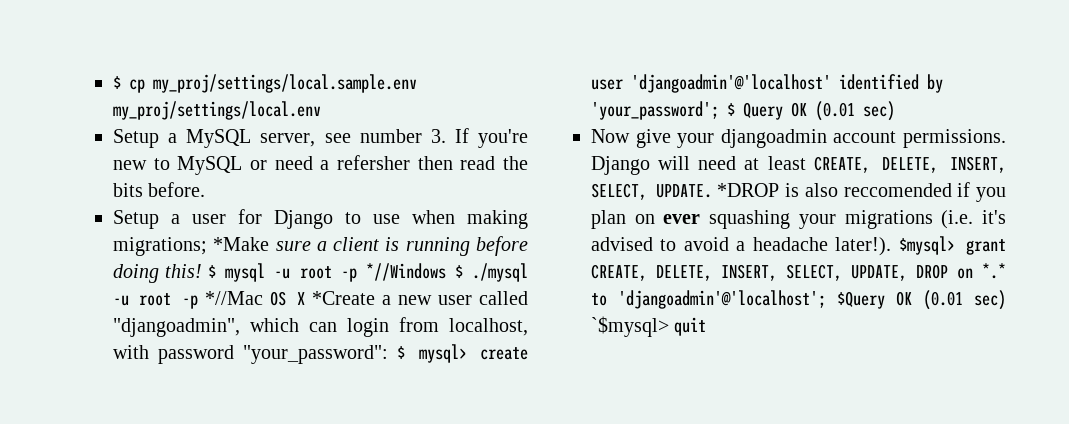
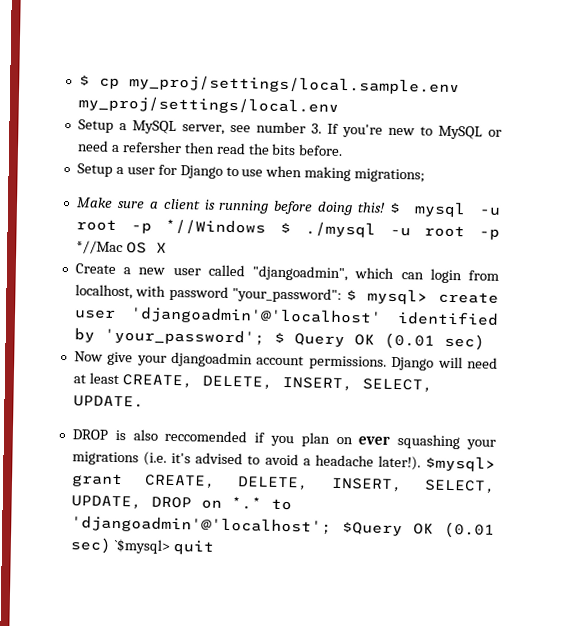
[213,237,270,251] *Make -> [75,197,113,208] // Make
[311,291,375,305] *Create -> [74,263,116,274] // Create
[717,183,780,197] *DROP -> [71,429,108,440] // DROP

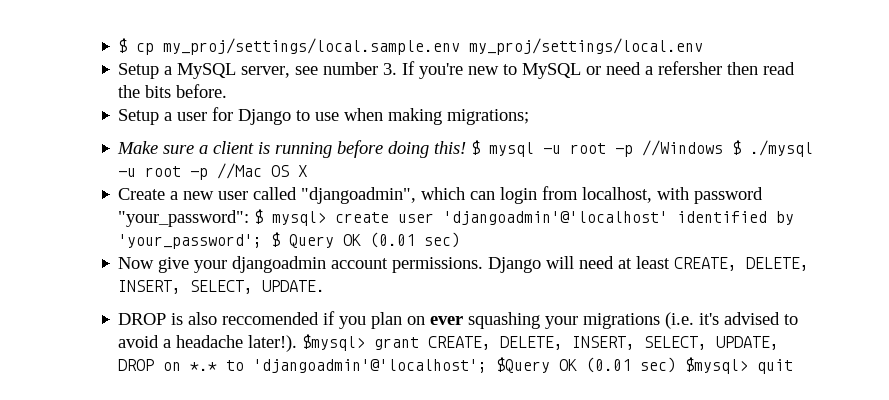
[165,218,267,235] *//Windows -> [642,140,724,156] //Windows
[75,240,123,255] *//Mac -> [217,163,263,179] //Mac
[113,538,170,554] `$mysql> -> [685,357,749,374] $mysql>

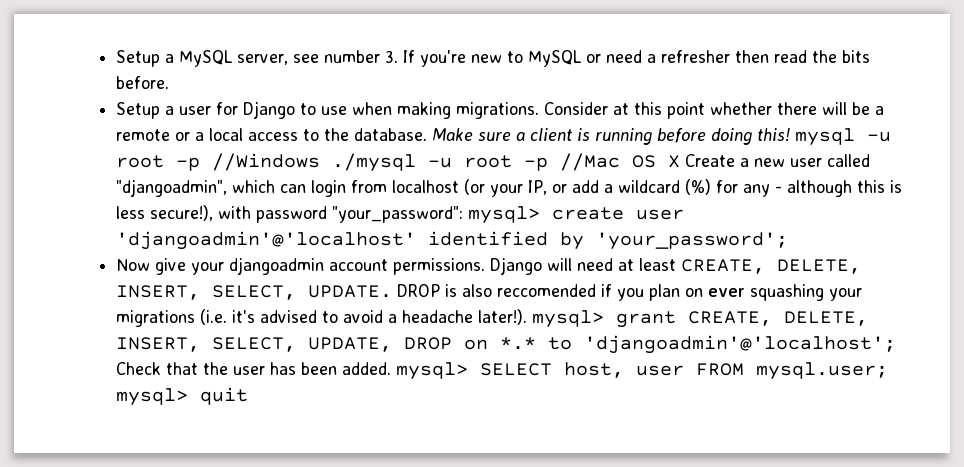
[118,38,704,55] $ cp my_proj/settings/local.sample.env my_proj/settings/local.env // -> (116, 58) none
[658,61,723,75] refersher -> [661,50,731,63] refresher
[447,109,530,125] migrations; // -> [456,102,885,119] [116,128,428,141] migrations. Consider at this point whether there will be a remote or a local access to the database.
[471,140,481,155] $ -> (791, 134) none
[732,140,742,155] $ -> (321, 162) none
(308, 171) // -> (681, 161) none
[582,187,653,203] localhost, -> [392,179,903,197] [116,205,214,221] localhost (or your IP, or add a wildcard (%) for any - although this is less secure!),
[254,209,264,224] $ -> (464, 214) none
[271,232,461,248] $ Query OK (0.01 sec) -> (789, 241) none
(326, 286) // -> (393, 291) none
[302,334,366,351] $mysql> -> [532,310,605,328] mysql>
[496,357,749,374] $Query OK (0.01 sec) $mysql> -> [116,362,889,380] [116,388,189,406] Check that the user has been added. mysql> SELECT host, user FROM mysql.user; mysql>

